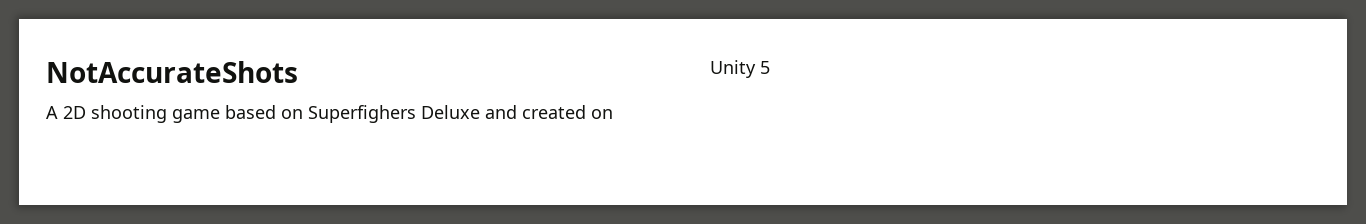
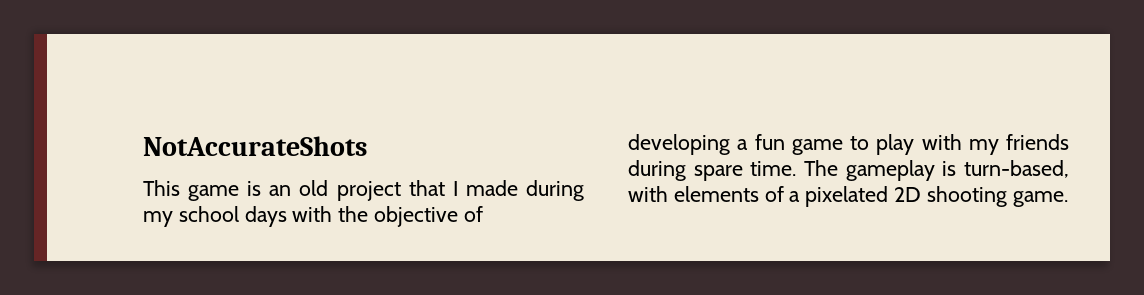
[46,105,613,123] [710,60,770,78] A 2D shooting game based on Superfighers Deluxe and created on Unity 5 -> [143,180,584,201] [143,206,483,227] [628,134,1069,155] [628,160,1069,181] [628,186,1068,207] This game is an old project that I made during my school days with the objective of developing a fun game to play with my friends during spare time. The gameplay is turn-based, with elements of a pixelated 2D shooting game.

